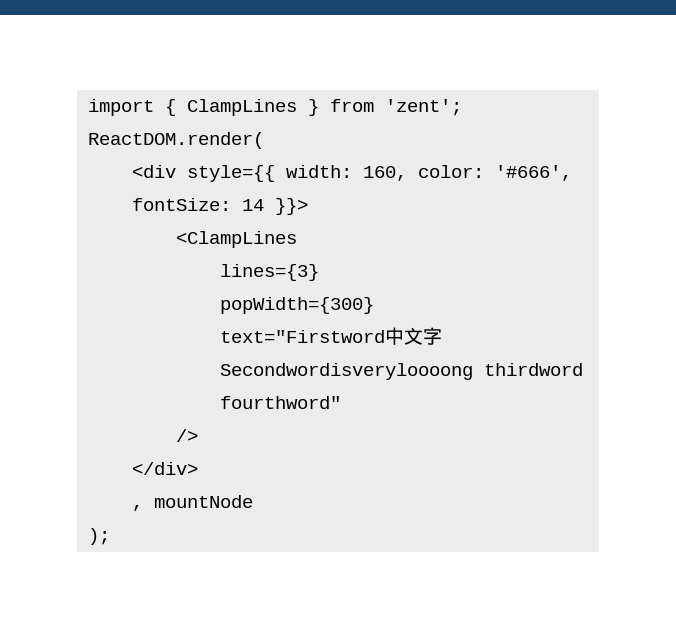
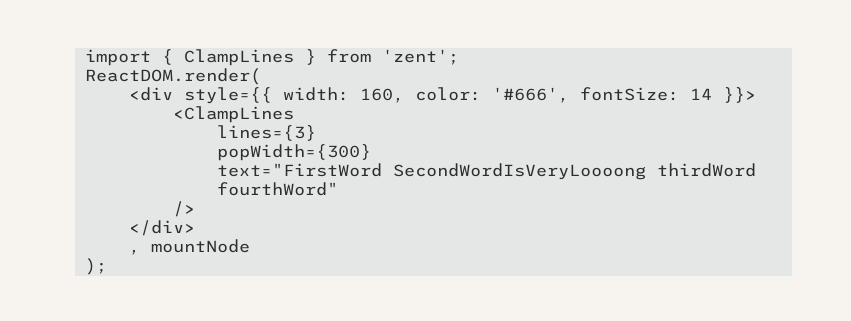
[219,327,442,345] [219,363,583,380] [219,396,341,409] text="Firstword中文字Secondwordisveryloooong thirdword fourthword" -> [216,163,756,180] [216,182,338,196] text="FirstWord SecondWordIsVeryLoooong thirdWord fourthWord"

